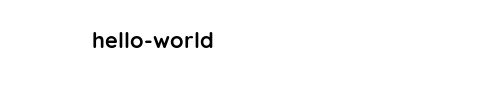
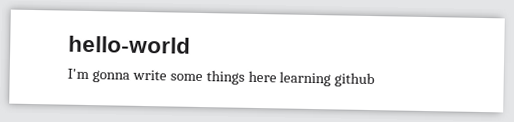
(214, 40) none -> [67,68,376,88] // I'm gonna write some things here learning github

